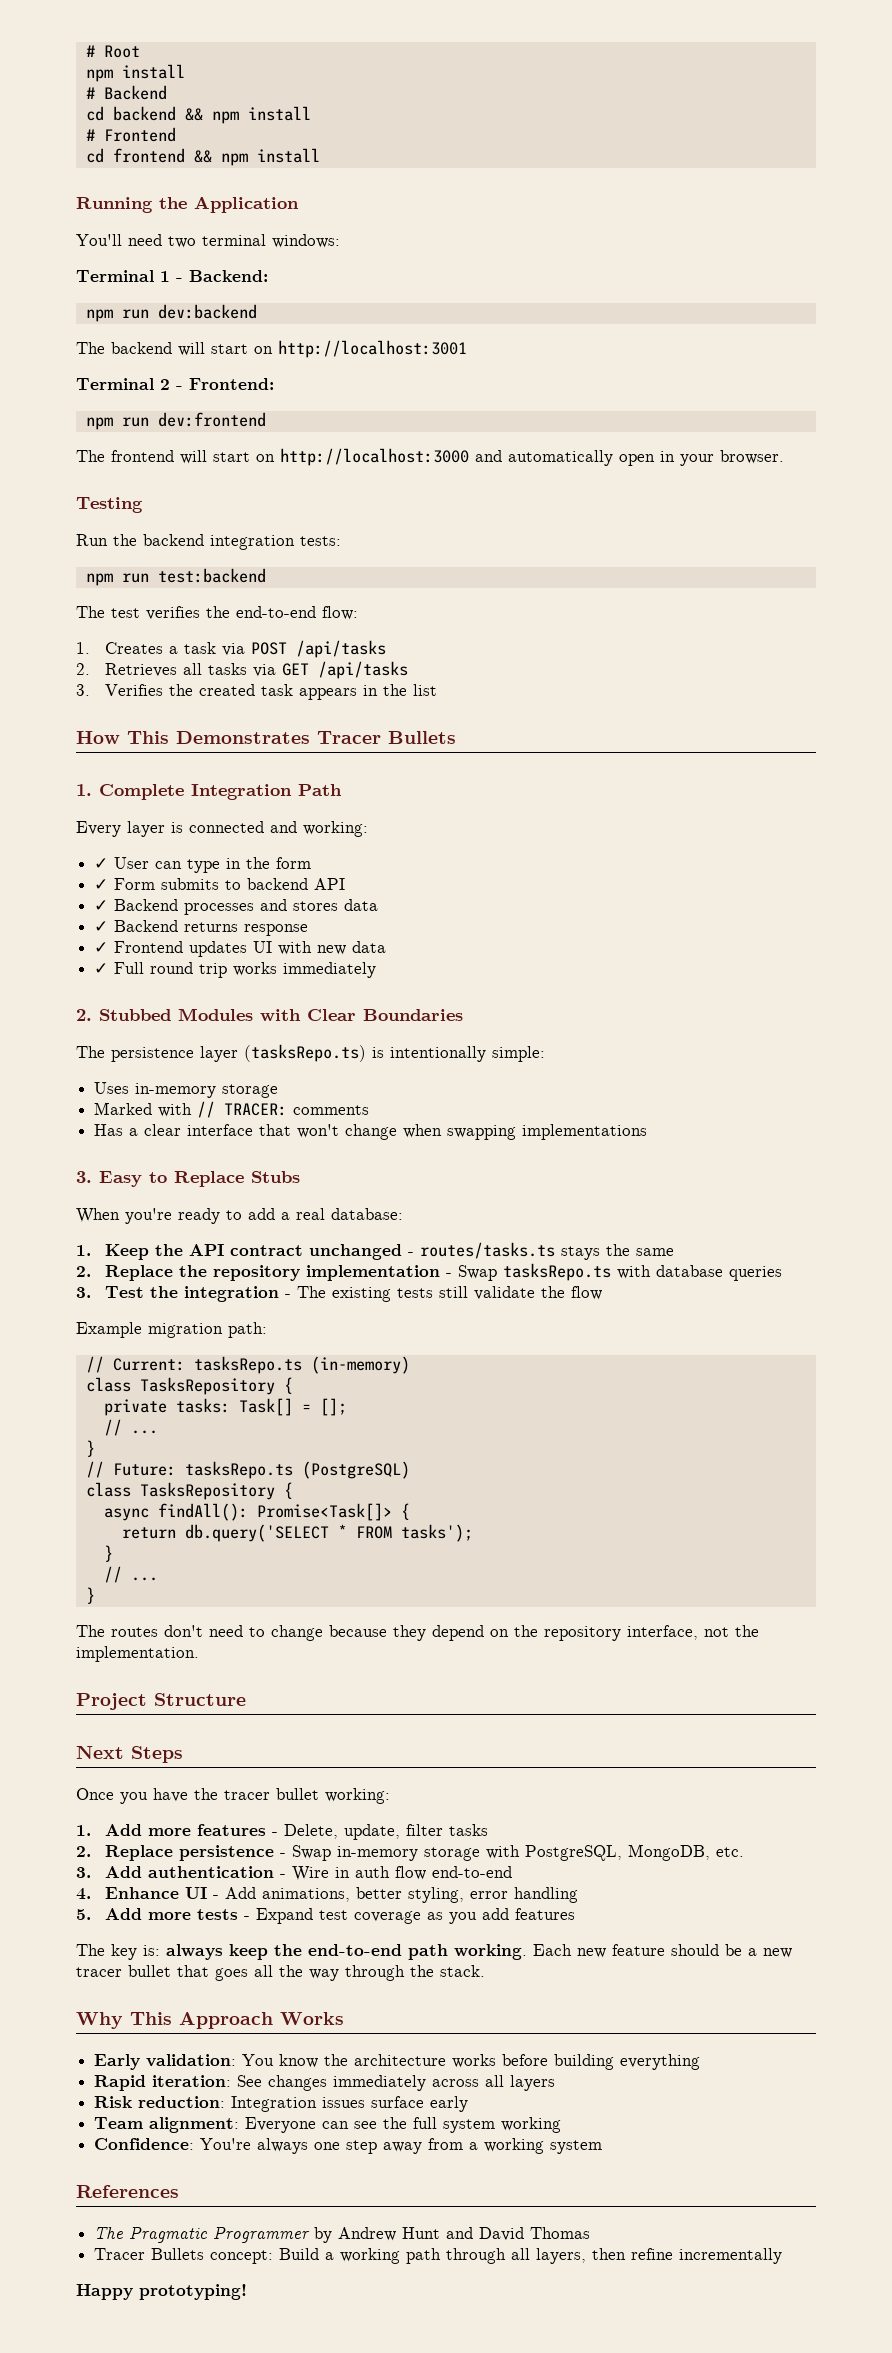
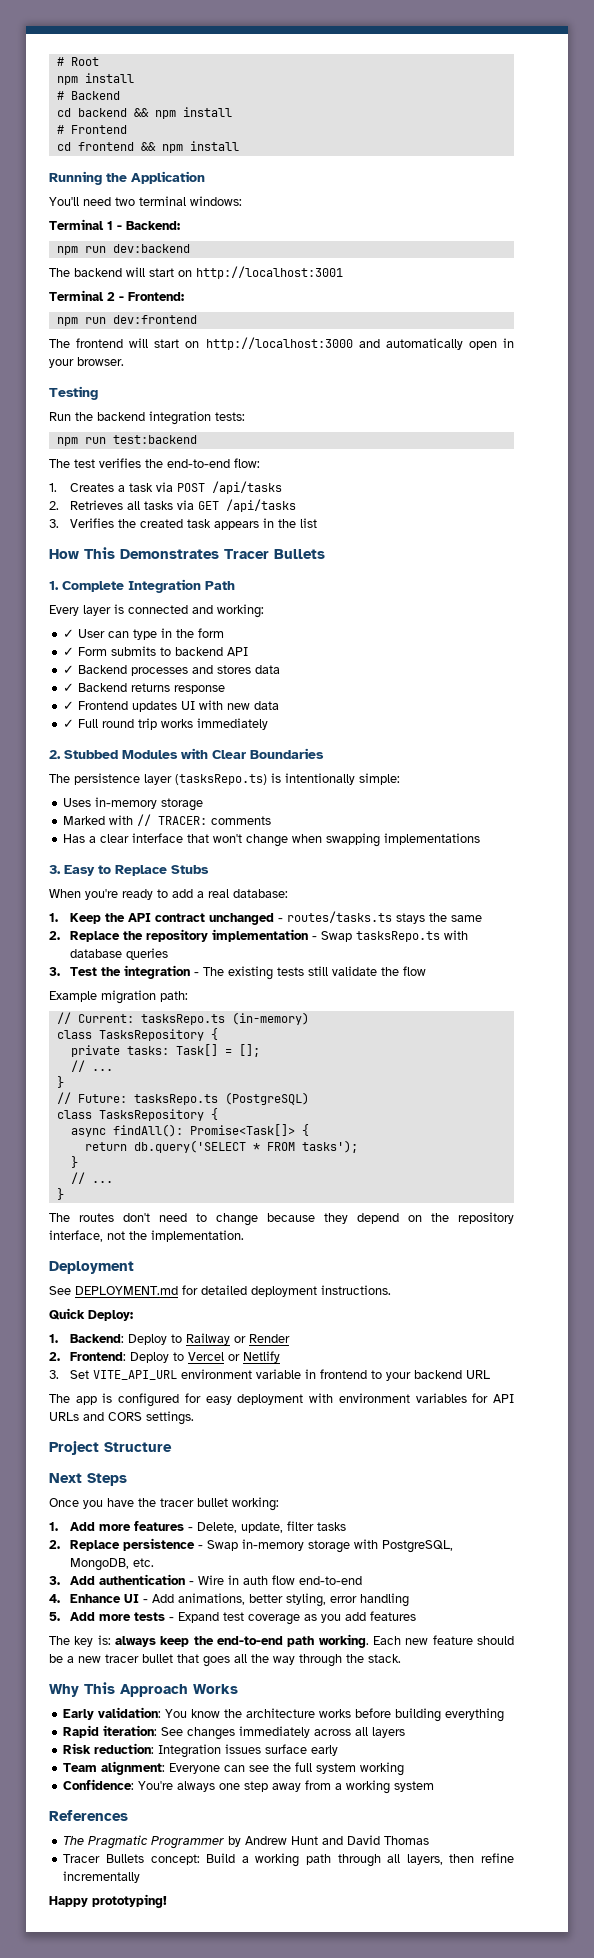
(199, 1654) none -> [49,1261,134,1274] [49,1285,391,1297] [49,1308,133,1321] [49,1333,290,1345] [49,1351,280,1363] [49,1369,490,1381] [49,1393,514,1407] [49,1411,194,1425] // Deployment // See DEPLOYMENT.md for detailed deployment instructions. // Quick Deploy: // 1. Backend: Deploy to Railway or Render // 2. Frontend: Deploy to Vercel or Netlify // 3. Set VITE_API_URL environment variable in frontend to your backend URL // The app is configured for easy deployment with environment variables for API URLs and CORS settings.

